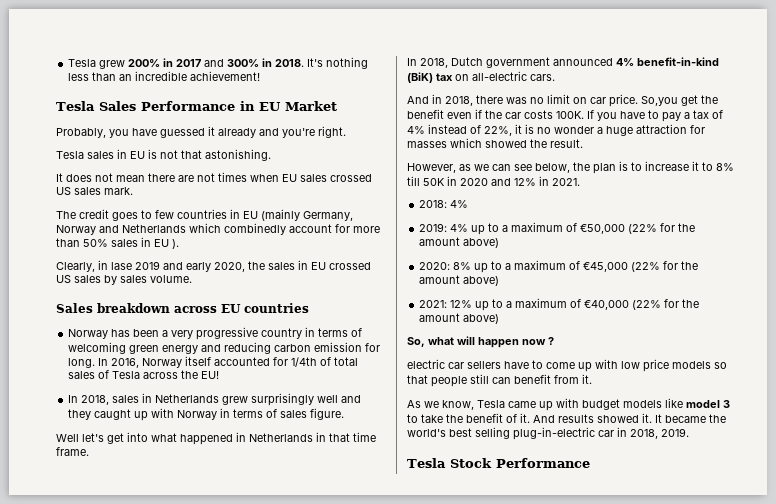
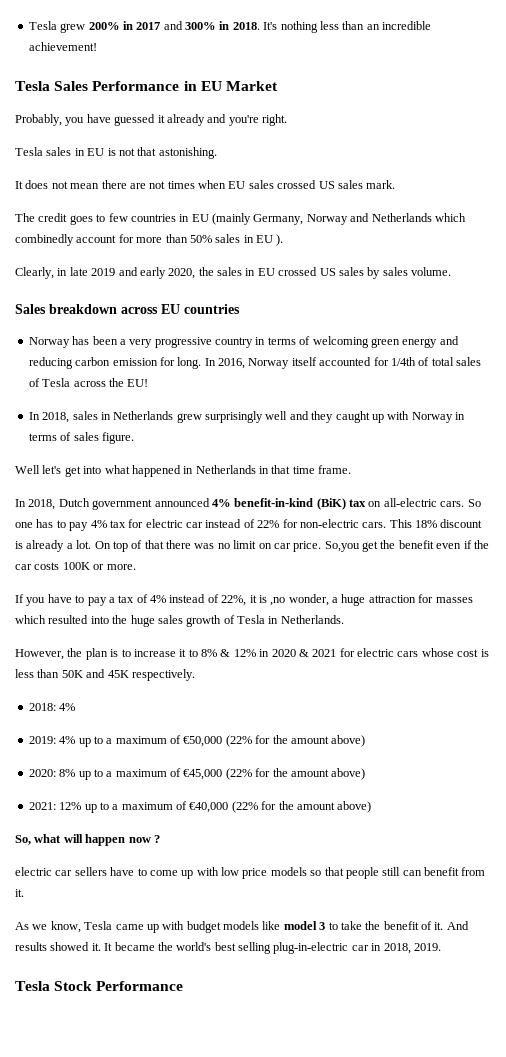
[111,262,132,270] lase -> [69,267,88,276] late
[407,94,473,106] // And in 2018, -> [467,499,481,507] [15,519,483,531] [15,540,164,552] So one has to pay 4% tax for electric car instead of 22% for non-electric cars. This 18% discount is already a lot. On top of that
[556,111,584,119] 100K. -> [62,562,136,570] 100K or more. //
[537,126,594,134] no wonder -> [270,594,329,606] ,no wonder,
[485,139,583,148] [407,163,570,173] showed the result. // However, as we can see below, -> [48,615,344,627] [15,649,64,660] resulted into the huge sales growth of Tesla in Netherlands. // However,
[407,176,580,186] till 50K in 2020 and 12% in 2021. -> [220,648,489,657] [15,669,195,681] & 12% in 2020 & 2021 for electric cars whose cost is less than 50K and 45K respectively.

